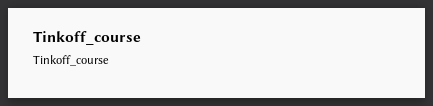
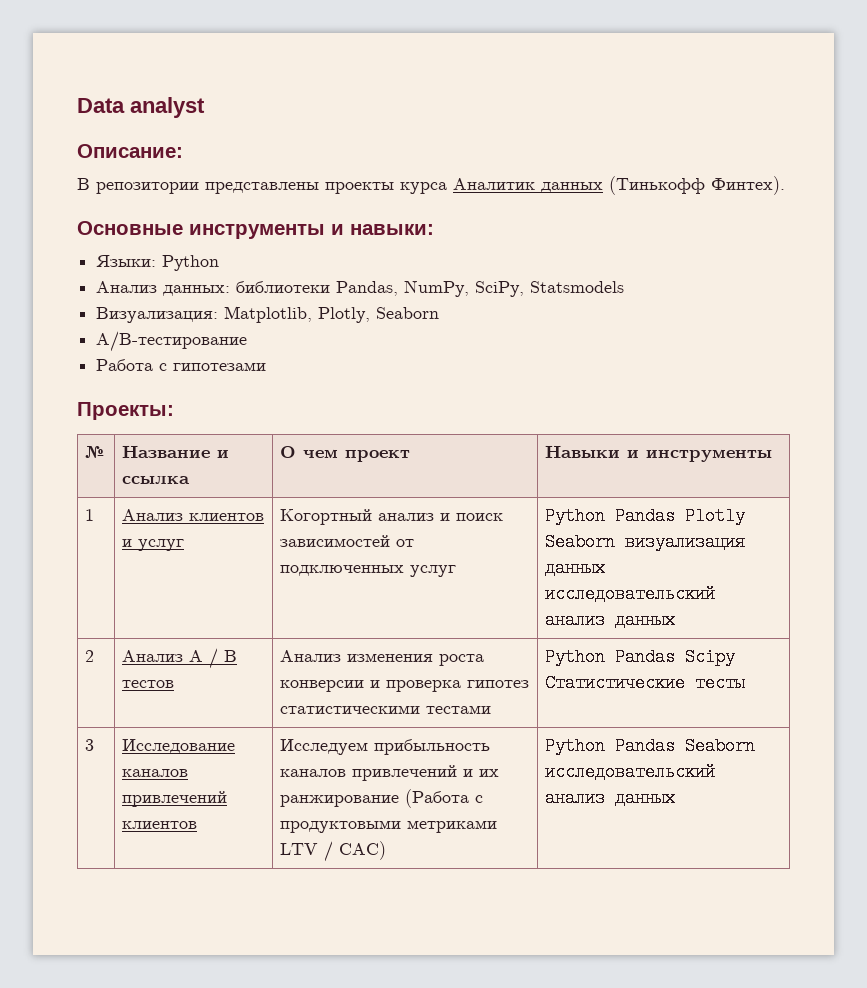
[33,31,141,45] [33,55,109,66] Tinkoff_course // Tinkoff_course -> [77,97,205,118] [77,144,183,158] [77,176,785,195] [77,221,434,239] [96,255,220,271] [96,280,625,297] [96,306,440,323] [96,331,248,352] [96,359,267,371] [77,402,174,420] [85,446,106,458] [122,445,230,458] [122,476,191,484] [280,446,411,462] [545,445,773,462] [85,509,95,521] [122,509,265,521] [122,539,185,551] [280,509,504,525] [280,535,415,547] [280,565,457,577] [545,507,746,525] [545,533,746,551] [545,560,606,577] [545,586,716,603] [545,612,676,629] [85,650,95,662] [122,648,238,669] [122,680,175,688] [280,650,485,666] [280,680,530,692] [280,705,492,714] [545,648,736,666] [545,675,746,692] [85,739,95,751] [122,739,236,754] [122,769,189,777] [122,791,228,807] [122,821,198,829] [280,739,491,755] [280,765,500,781] [280,789,484,808] [280,820,498,833] [280,841,387,862] [545,737,756,755] [545,764,716,781] [545,790,676,807] Data analyst // Описание: // В репозитории представлены проекты курса Аналитик данных (Тинькофф Финтех). // Основные инструменты и навыки: // Языки: Python // Анализ данных: библиотеки Pandas, NumPy, SciPy, Statsmodels // Визуализация: Matplotlib, Plotly, Seaborn // А/В-тестирование // Работа с гипотезами // Проекты: // № | Название и ссылка | О чем проект | Навыки и инструменты // 1 | Анализ клиентов и услуг | Когортный анализ и поиск зависимостей от подключенных услуг | Python Pandas Plotly Seaborn визуализация данных исследовательский анализ данных // 2 | Анализ А / B тестов | Анализ изменения роста конверсии и проверка гипотез статистическими тестами | Python Pandas Scipy Статистические тесты // 3 | Исследование каналов привлечений клиентов | Исследуем прибыльность каналов привлечений и их ранжирование (Работа с продуктовыми метриками LTV / CAC) | Python Pandas Seaborn исследовательский анализ данных

